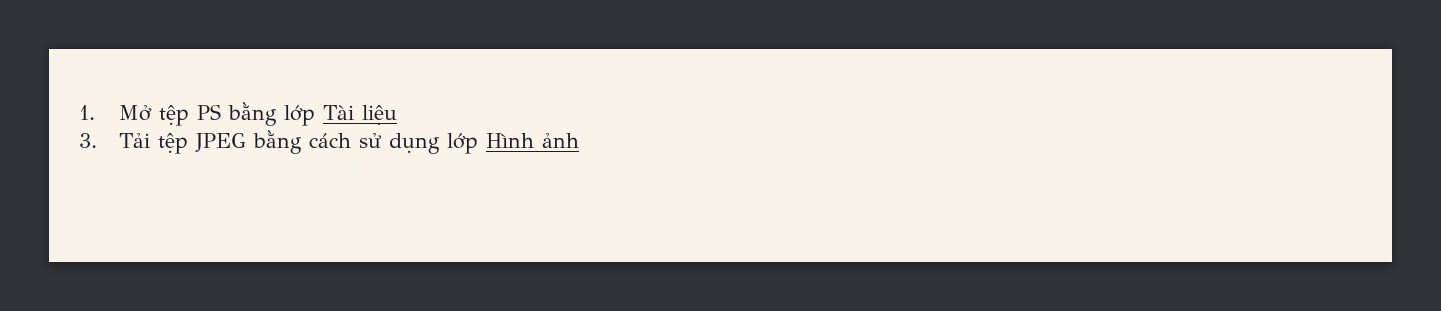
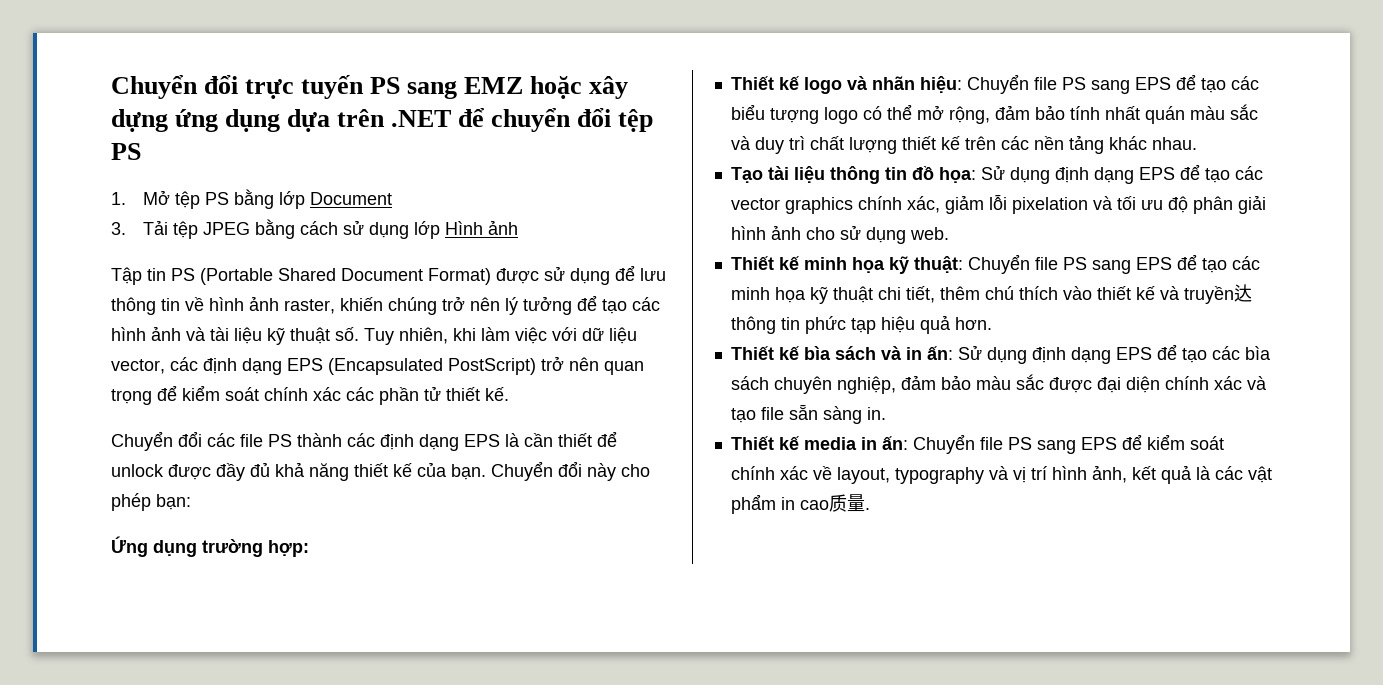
(79, 112) none -> [111,74,629,99] [111,107,654,132] [111,143,141,160] Chuyển đổi trực tuyến PS sang EMZ hoặc xây dựng ứng dụng dựa trên .NET để chuyển đổi tệp PS //
[323,105,398,125] Tài liệu -> [310,192,393,205] Document
(580, 140) none -> [111,265,666,285] [111,295,660,315] [111,326,637,345] [111,356,644,375] [111,385,509,405] [111,431,617,451] [111,461,650,481] [111,493,191,511] [111,536,309,557] [730,74,1259,94] [730,104,1258,124] [730,135,1197,154] [730,164,1263,184] [730,194,1266,214] [730,225,949,244] [730,254,1260,274] [730,284,1252,304] [730,315,992,334] [730,344,1271,364] [730,374,1267,394] [730,404,886,424] [730,434,1224,454] [730,465,1272,484] [730,494,870,514] // Tập tin PS (Portable Shared Document Format) được sử dụng để lưu thông tin về hình ảnh raster, khiến chúng trở nên lý tưởng để tạo các hình ảnh và tài liệu kỹ thuật số. Tuy nhiên, khi làm việc với dữ liệu vector, các định dạng EPS (Encapsulated PostScript) trở nên quan trọng để kiểm soát chính xác các phần tử thiết kế. // Chuyển đổi các file PS thành các định dạng EPS là cần thiết để unlock được đầy đủ khả năng thiết kế của bạn. Chuyển đổi này cho phép bạn: // Ứng dụng trường hợp: // Thiết kế logo và nhãn hiệu: Chuyển file PS sang EPS để tạo các biểu tượng logo có thể mở rộng, đảm bảo tính nhất quán màu sắc và duy trì chất lượng thiết kế trên các nền tảng khác nhau. // Tạo tài liệu thông tin đồ họa: Sử dụng định dạng EPS để tạo các vector graphics chính xác, giảm lỗi pixelation và tối ưu độ phân giải hình ảnh cho sử dụng web. // Thiết kế minh họa kỹ thuật: Chuyển file PS sang EPS để tạo các minh họa kỹ thuật chi tiết, thêm chú thích vào thiết kế và truyền达thông tin phức tạp hiệu quả hơn. // Thiết kế bìa sách và in ấn: Sử dụng định dạng EPS để tạo các bìa sách chuyên nghiệp, đảm bảo màu sắc được đại diện chính xác và tạo file sẵn sàng in. // Thiết kế media in ấn: Chuyển file PS sang EPS để kiểm soát chính xác về layout, typography và vị trí hình ảnh, kết quả là các vật phẩm in cao质量.

